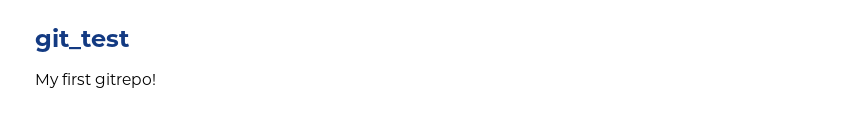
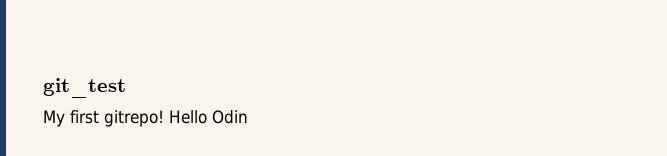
(157, 80) none -> [169,110,248,124] Hello Odin

